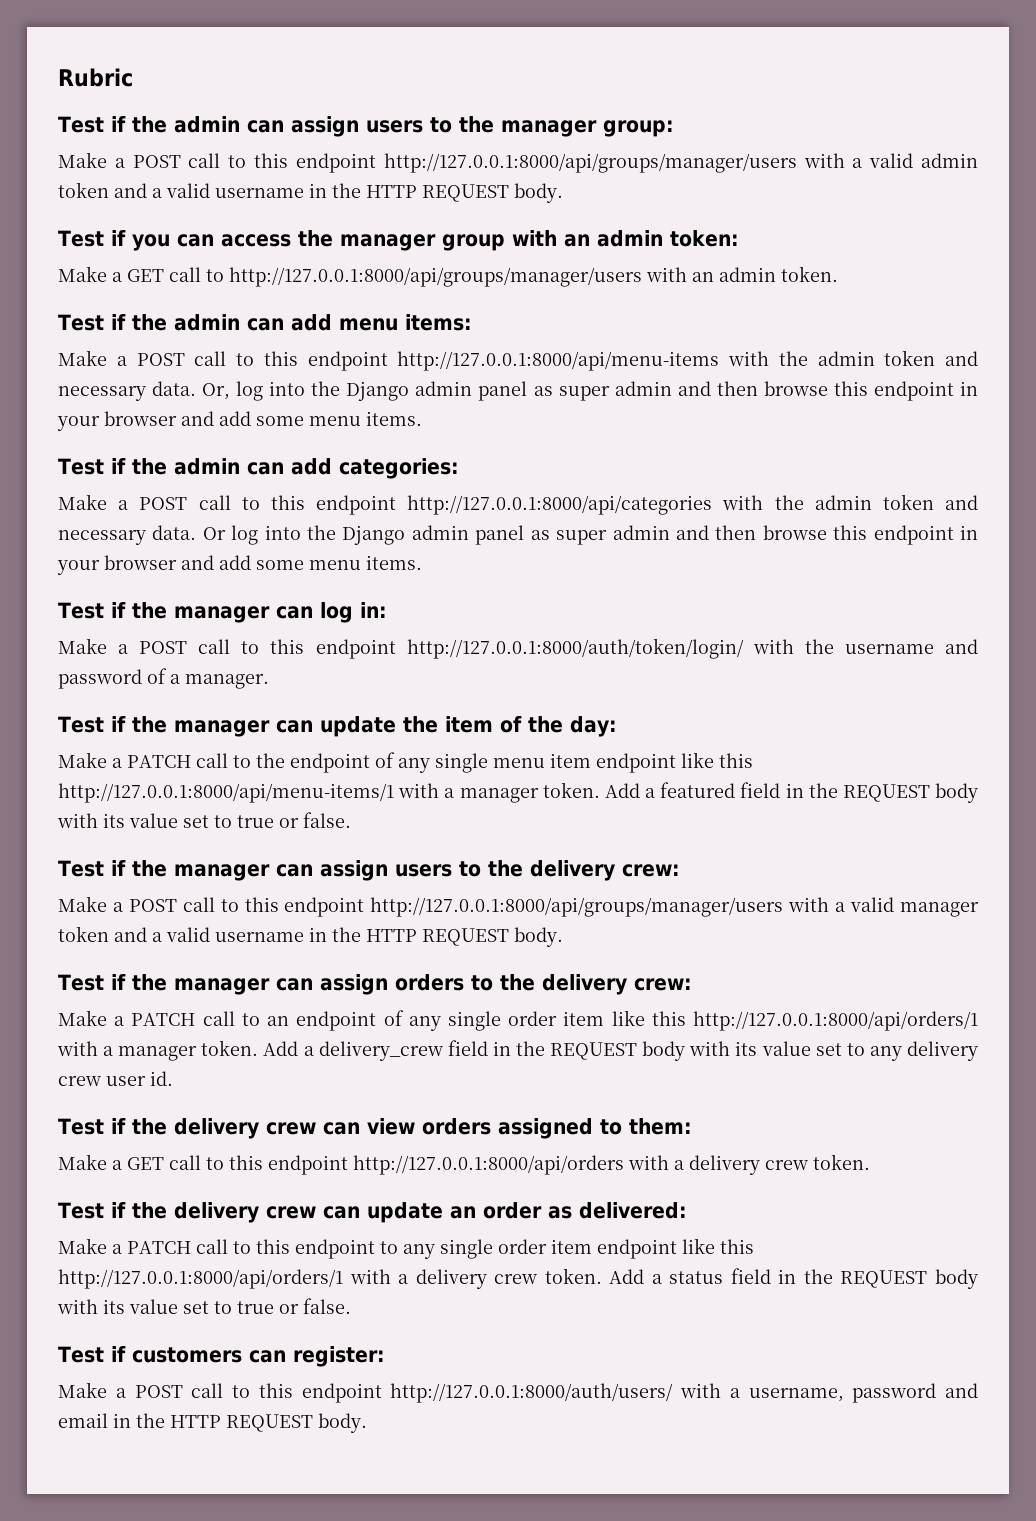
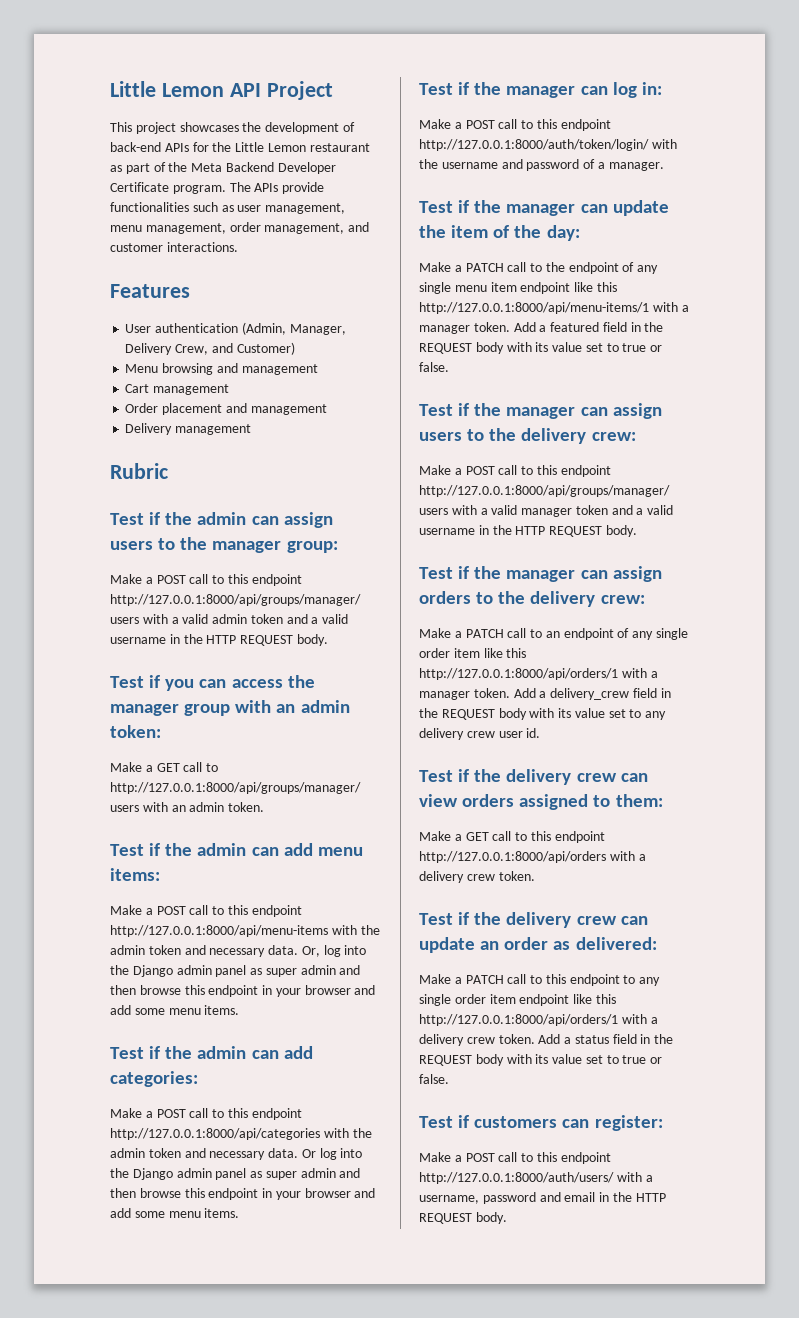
(58, 77) none -> [110,81,333,100] [110,122,355,134] [110,142,370,152] [110,162,336,174] [110,182,325,194] [110,202,346,214] [110,222,370,234] [110,242,238,252] [110,284,190,298] [125,322,346,335] [125,342,295,355] [125,363,318,375] [125,384,230,395] [125,403,327,415] [125,423,252,435] Little Lemon API Project // This project showcases the development of back-end APIs for the Little Lemon restaurant as part of the Meta Backend Developer Certificate program. The APIs provide functionalities such as user management, menu management, order management, and customer interactions. // Features // User authentication (Admin, Manager, Delivery Crew, and Customer) // Menu browsing and management // Cart management // Order placement and management // Delivery management //

